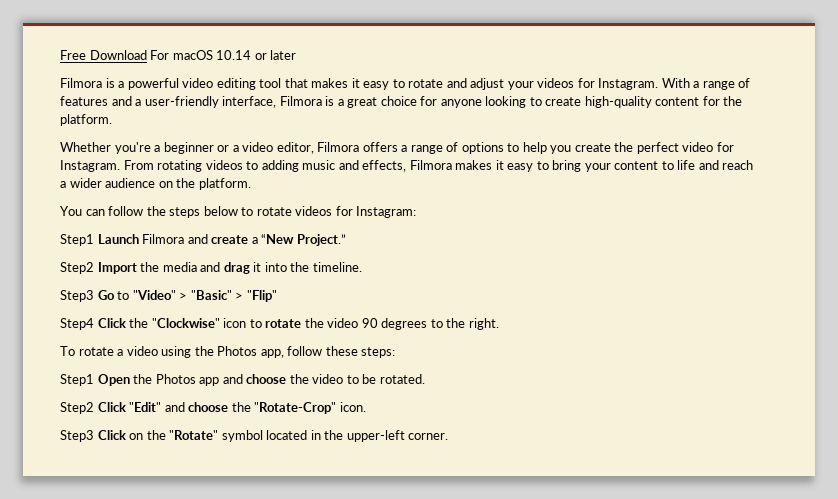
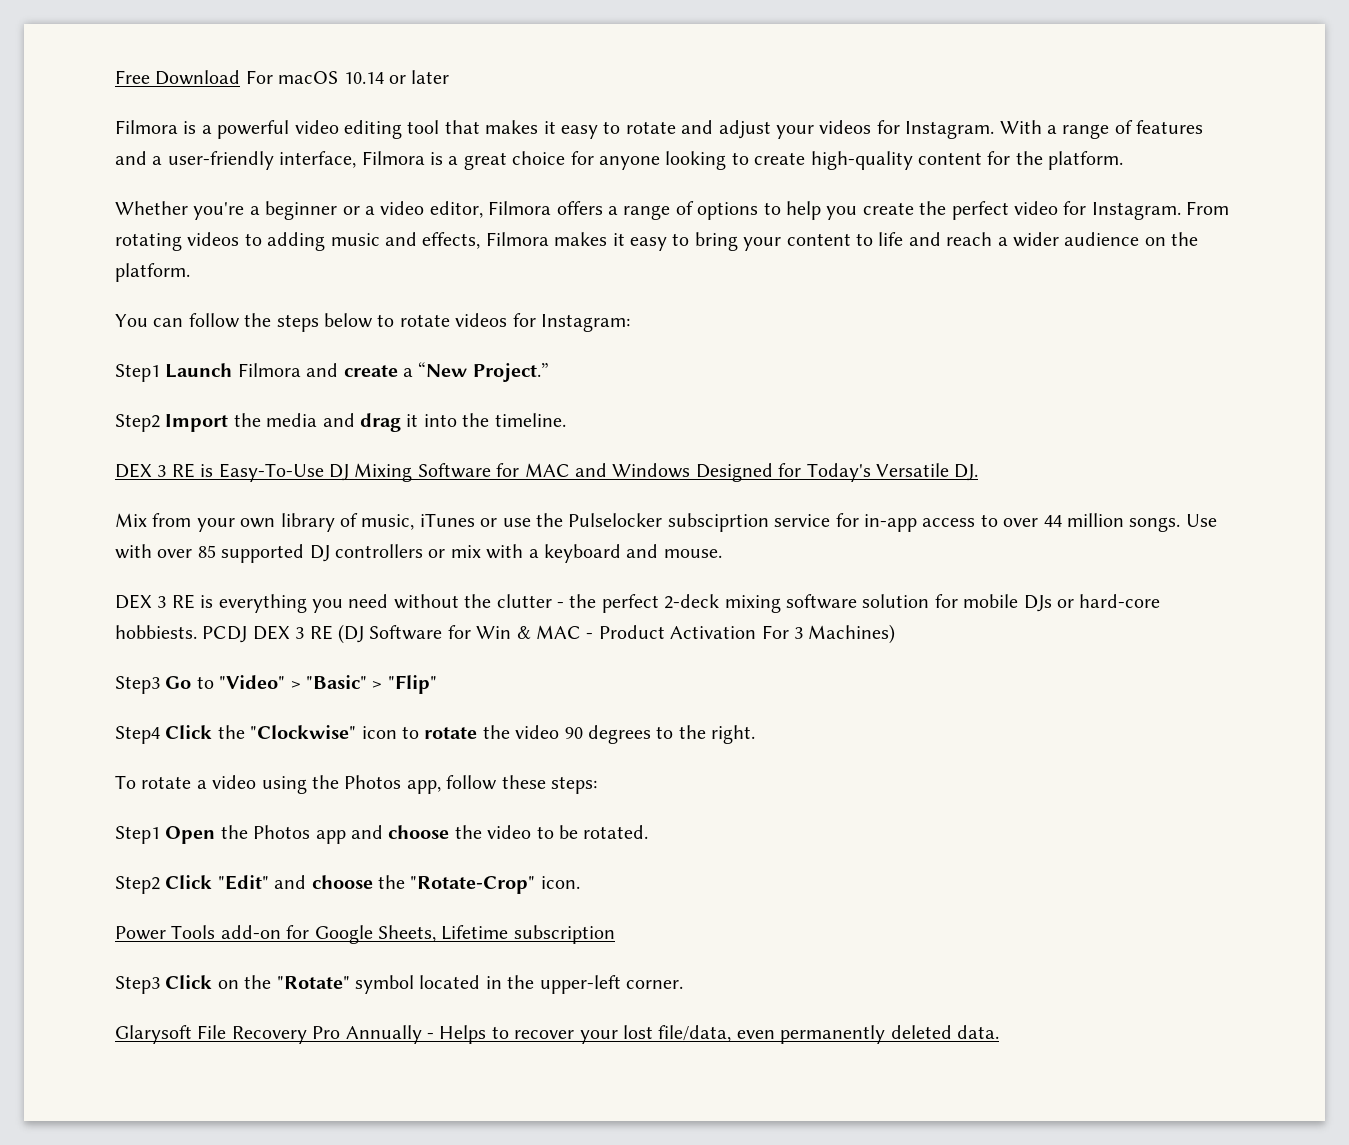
(362, 267) none -> [115,463,979,482] [115,513,1217,532] [115,544,722,563] [115,594,1161,613] [115,624,896,644] // DEX 3 RE is Easy-To-Use DJ Mixing Software for MAC and Windows Designed for Today's Versatile DJ. // Mix from your own library of music, iTunes or use the Pulselocker subsciprtion service for in-app access to over 44 million songs. Use with over 85 supported DJ controllers or mix with a keyboard and mouse. // DEX 3 RE is everything you need without the clutter - the perfect 2-deck mixing software solution for mobile DJs or hard-core hobbiests. PCDJ DEX 3 RE (DJ Software for Win & MAC - Product Activation For 3 Machines)
(366, 407) none -> [115,925,615,944] // Power Tools add-on for Google Sheets, Lifetime subscription
(449, 436) none -> [115,1025,999,1044] // Glarysoft File Recovery Pro Annually - Helps to recover your lost file/data, even permanently deleted data.

